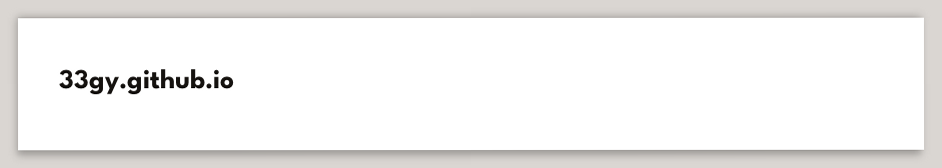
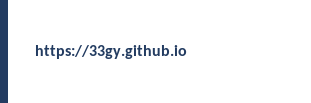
[58,69,235,96] 33gy.github.io -> [35,45,187,59] https://33gy.github.io

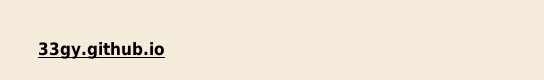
[35,45,187,59] https://33gy.github.io -> [38,42,165,59] 33gy.github.io

